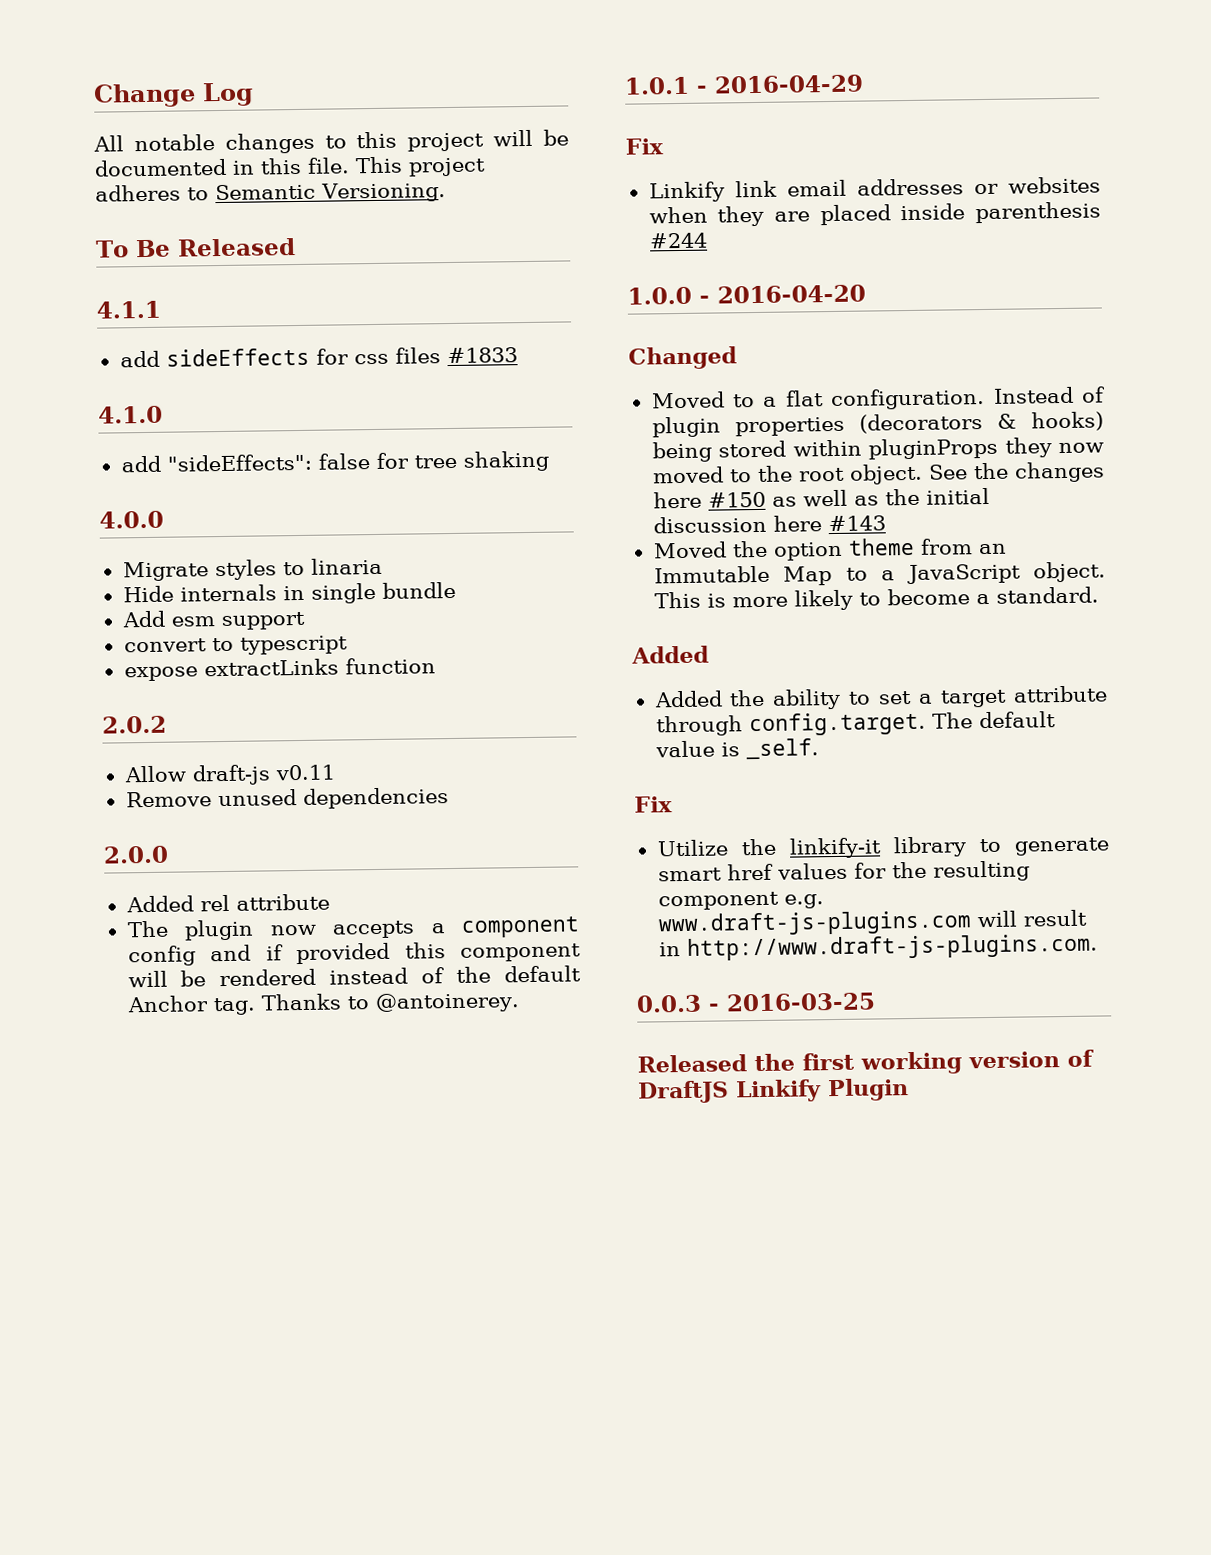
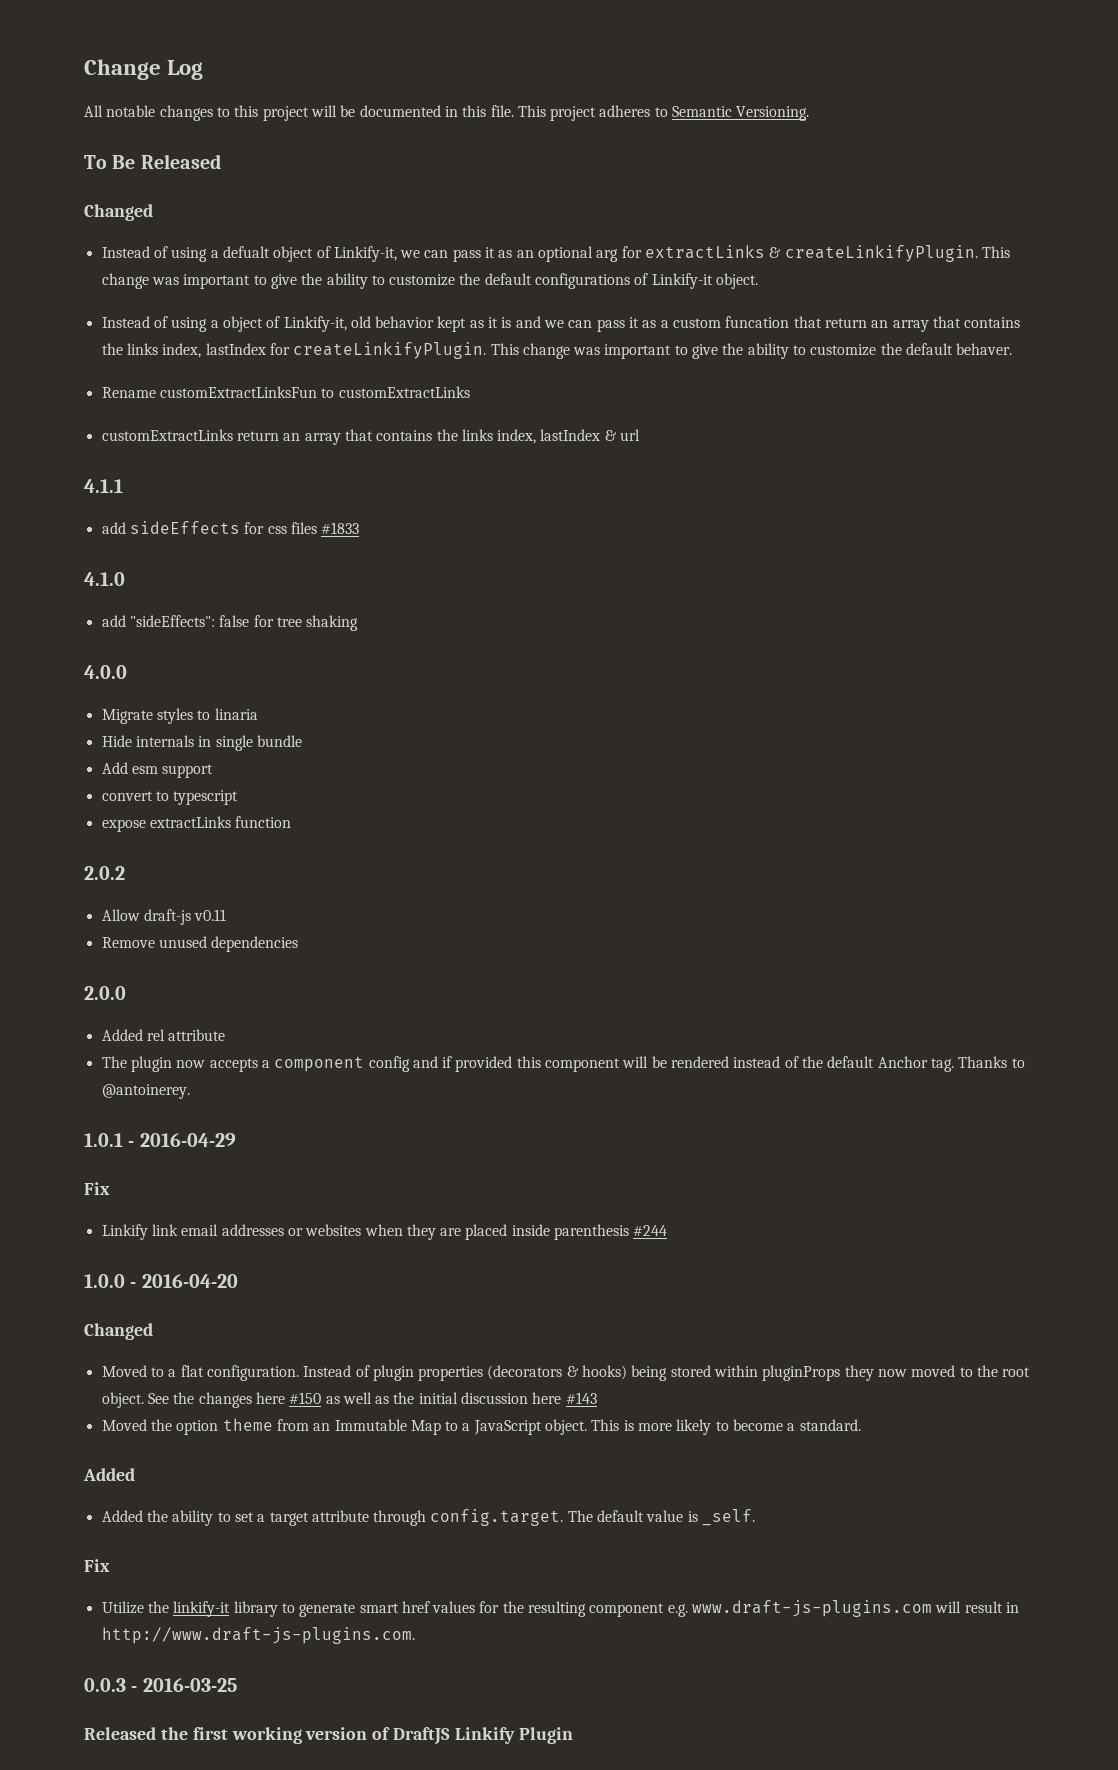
(296, 247) none -> [84,204,153,221] [101,245,1011,262] [101,273,759,289] [101,316,1021,332] [101,342,1013,359] [101,386,470,398] [101,429,641,445] // Changed // Instead of using a defualt object of Linkify-it, we can pass it as an optional arg for extractLinks & createLinkifyPlugin. This change was important to give the ability to customize the default configurations of Linkify-it object. // Instead of using a object of Linkify-it, old behavior kept as it is and we can pass it as a custom funcation that return an array that contains the links index, lastIndex for createLinkifyPlugin. This change was important to give the ability to customize the default behaver. // Rename customExtractLinksFun to customExtractLinks // customExtractLinks return an array that contains the links index, lastIndex & url

